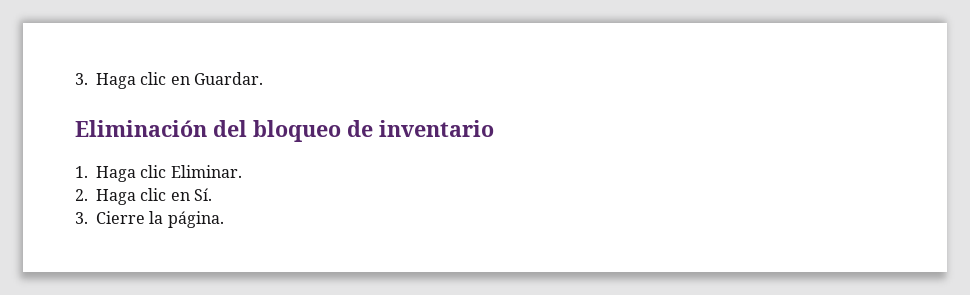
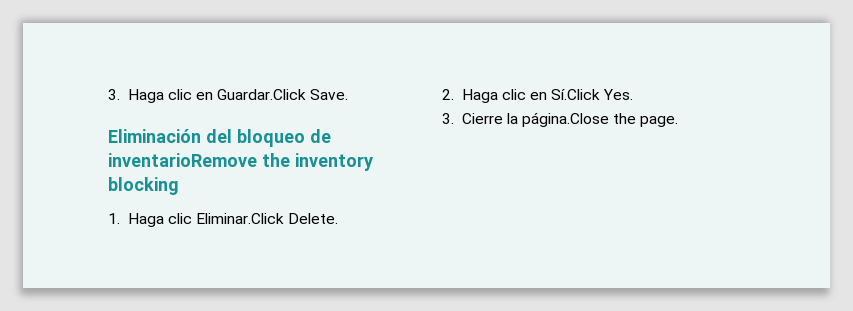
[193,72,263,85] Guardar. -> [217,89,349,100] Guardar.Click Save.
[379,120,494,137] inventario -> [108,153,373,171] [108,177,179,195] inventarioRemove the inventory blocking
[170,165,242,178] Eliminar. -> [196,213,339,224] Eliminar.Click Delete.
[193,188,212,201] Sí. -> [551,89,634,100] Sí.Click Yes.
[167,211,224,228] página. -> [522,112,679,127] página.Close the page.

